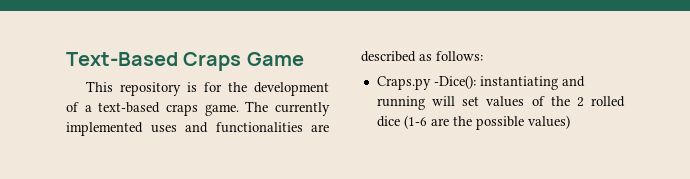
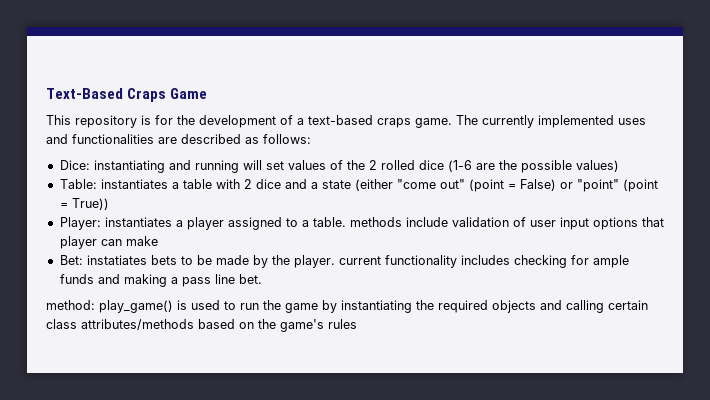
[376,75,476,90] Craps.py -Dice(): -> [59,160,90,170] Dice:
(570, 122) none -> [59,179,658,192] [59,198,109,210] [59,217,664,230] [59,236,158,249] [59,255,629,268] [59,274,262,287] [46,300,648,313] [46,319,357,332] // Table: instantiates a table with 2 dice and a state (either "come out" (point = False) or "point" (point = True)) // Player: instantiates a player assigned to a table. methods include validation of user input options that player can make // Bet: instatiates bets to be made by the player. current functionality includes checking for ample funds and making a pass line bet. // method: play_game() is used to run the game by instantiating the required objects and calling certain class attributes/methods based on the game's rules

